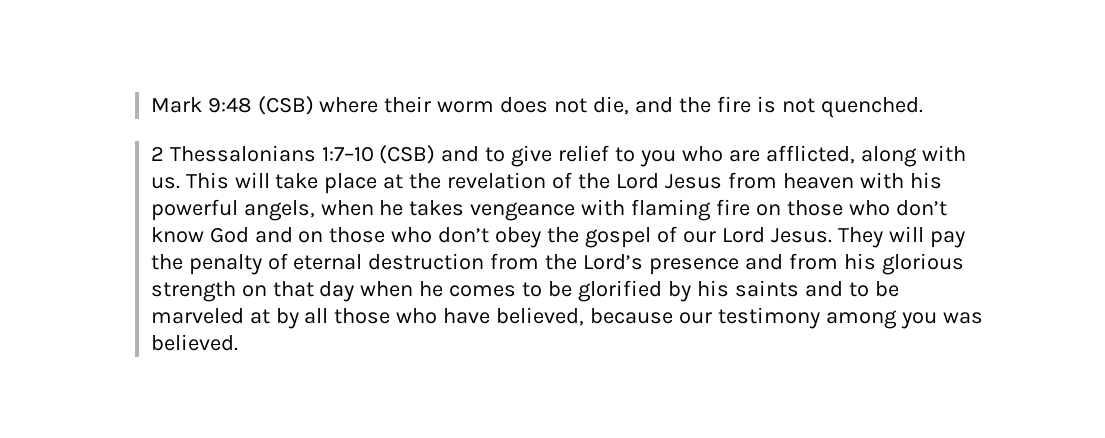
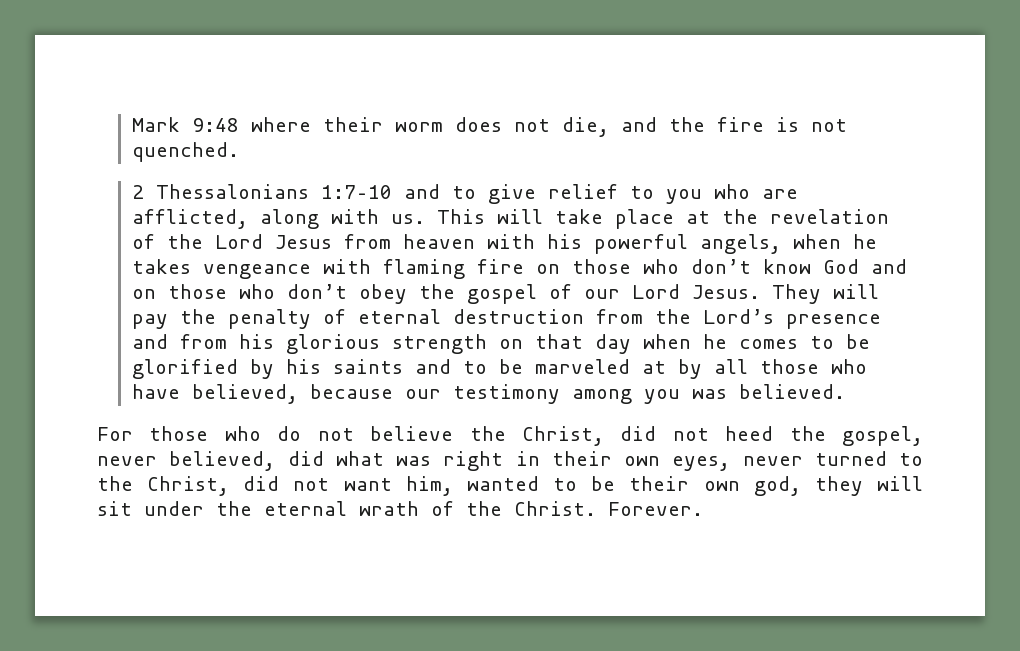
[257,96,314,115] (CSB) -> (240, 125) none
[379,145,436,164] (CSB) -> (393, 192) none
(238, 342) none -> [97,426,923,446] [97,451,923,471] [97,476,924,496] [97,501,703,516] // For those who do not believe the Christ, did not heed the gospel, never believed, did what was right in their own eyes, never turned to the Christ, did not want him, wanted to be their own god, they will sit under the eternal wrath of the Christ. Forever.

